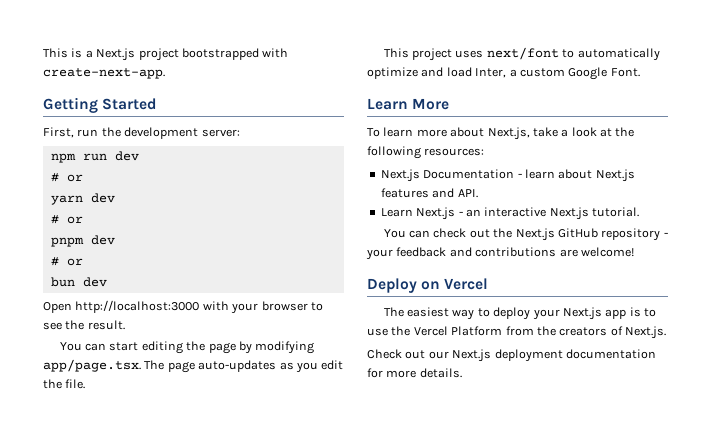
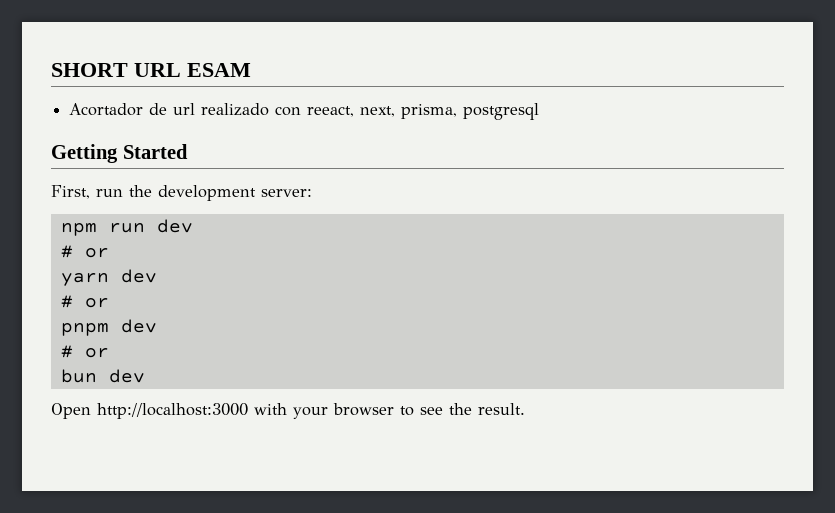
[43,48,289,61] [43,68,165,79] This is a Next.js project bootstrapped with create-next-app. -> [51,63,251,77] [69,103,540,120] SHORT URL ESAM // Acortador de url realizado con reeact, next, prisma, postgresql
[59,341,315,354] [43,359,344,373] [43,379,86,389] [383,47,660,61] [367,67,640,80] [367,98,450,110] [367,127,635,140] [367,146,485,159] [380,169,635,182] [380,188,478,198] [380,207,639,220] [383,228,668,241] [366,247,634,260] [367,278,489,293] [383,307,657,320] [367,326,666,339] [367,349,656,362] [367,368,462,378] // You can start editing the page by modifying app/page.tsx. The page auto-updates as you edit the file. // This project uses next/font to automatically optimize and load Inter, a custom Google Font. // Learn More // To learn more about Next.js, take a look at the following resources: // Next.js Documentation - learn about Next.js features and API. // Learn Next.js - an interactive Next.js tutorial. // You can check out the Next.js GitHub repository - your feedback and contributions are welcome! // Deploy on Vercel // The easiest way to deploy your Next.js app is to use the Vercel Platform from the creators of Next.js. // Check out our Next.js deployment documentation for more details. -> (525, 409) none

